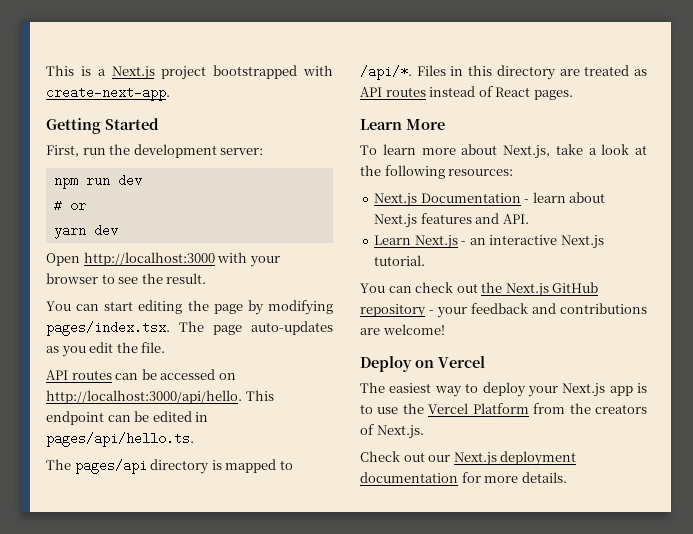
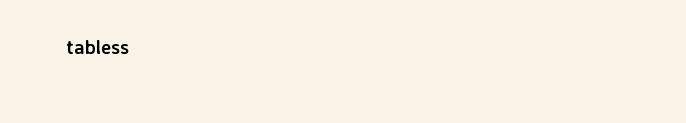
[46,65,333,80] [46,86,170,101] [46,118,159,134] [46,144,264,158] [53,174,142,189] [53,199,86,212] [53,224,118,239] [46,252,280,267] [46,273,207,284] [46,300,333,315] [46,321,333,336] [46,342,166,357] [46,369,236,380] [46,390,274,404] [46,411,209,425] [46,432,194,447] [46,459,293,474] [360,65,647,80] [360,86,573,100] [360,119,445,130] [360,144,647,159] [360,165,514,179] [374,192,606,207] [374,213,529,228] [374,235,604,249] [374,255,426,266] [360,282,599,297] [360,303,647,318] [360,324,445,335] [360,356,485,372] [360,382,647,397] [360,403,647,414] [360,424,424,439] [360,451,577,466] [360,472,567,483] This is a Next.js project bootstrapped with create-next-app. // Getting Started // First, run the development server: // npm run dev // # or // yarn dev // Open http://localhost:3000 with your browser to see the result. // You can start editing the page by modifying pages/index.tsx. The page auto-updates as you edit the file. // API routes can be accessed on http://localhost:3000/api/hello. This endpoint can be edited in pages/api/hello.ts. // The pages/api directory is mapped to /api/*. Files in this directory are treated as API routes instead of React pages. // Learn More // To learn more about Next.js, take a look at the following resources: // Next.js Documentation - learn about Next.js features and API. // Learn Next.js - an interactive Next.js tutorial. // You can check out the Next.js GitHub repository - your feedback and contributions are welcome! // Deploy on Vercel // The easiest way to deploy your Next.js app is to use the Vercel Platform from the creators of Next.js. // Check out our Next.js deployment documentation for more details. -> [66,40,129,54] tabless

